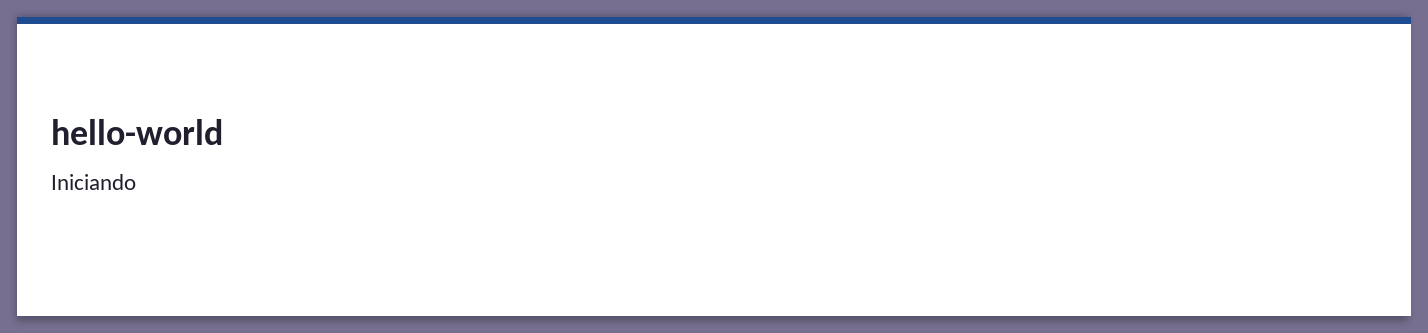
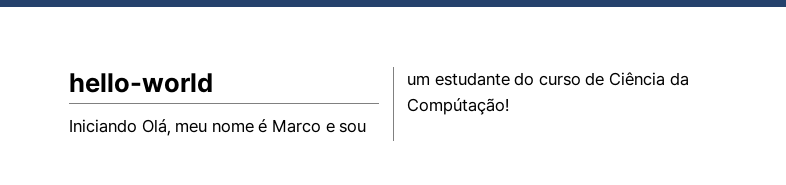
(136, 182) none -> [141,119,367,136] [407,72,689,86] [407,98,509,115] Olá, meu nome é Marco e sou um estudante do curso de Ciência da Compútação!

